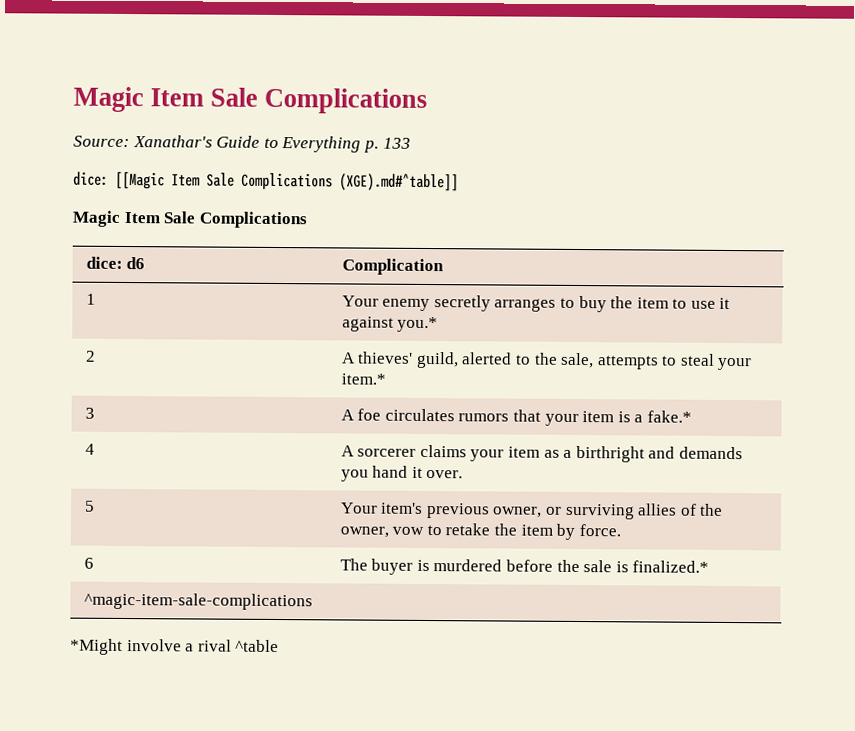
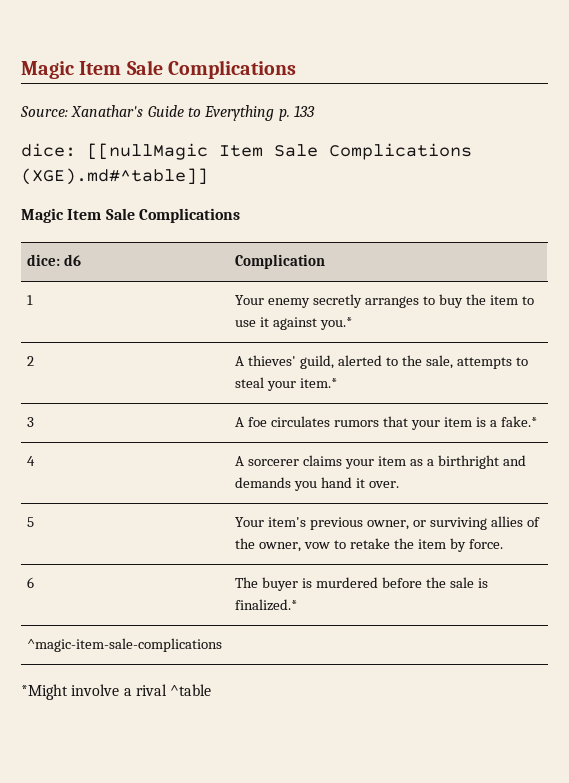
[115,171,165,190] [[Magic -> [87,143,208,160] [[nullMagic

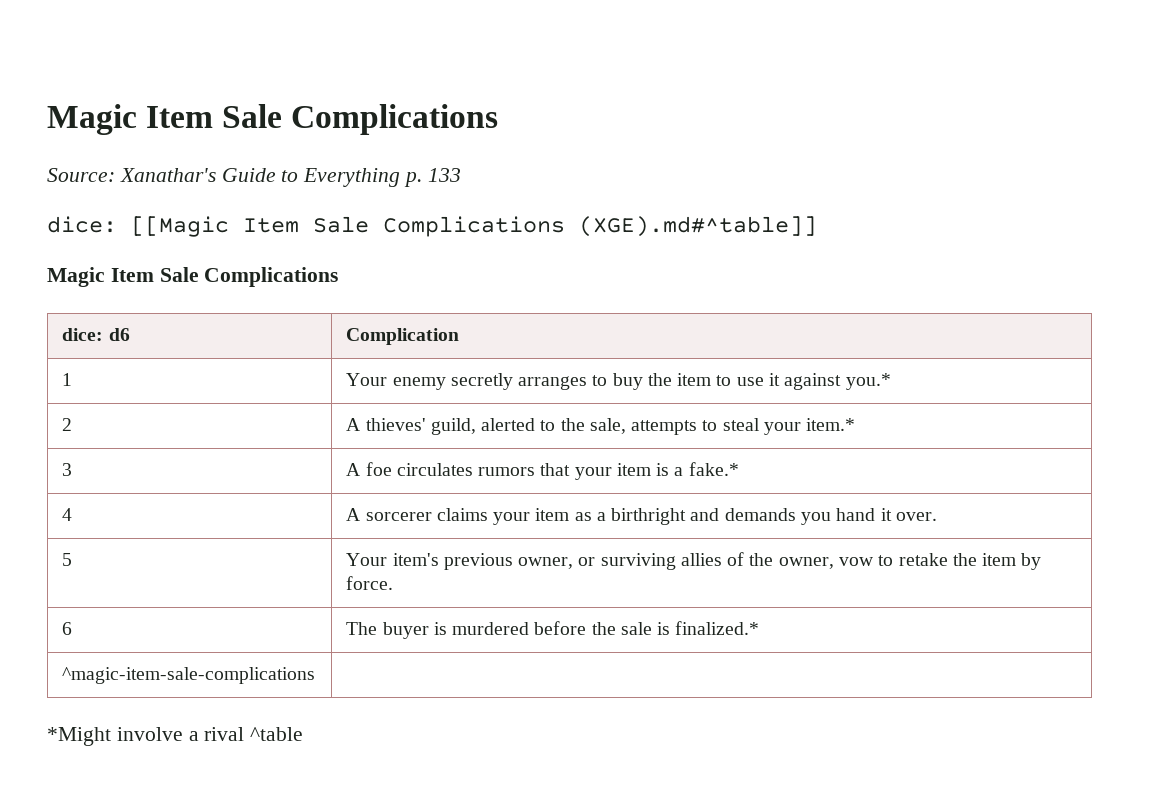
[87,143,208,160] [[nullMagic -> [131,216,229,237] [[Magic

